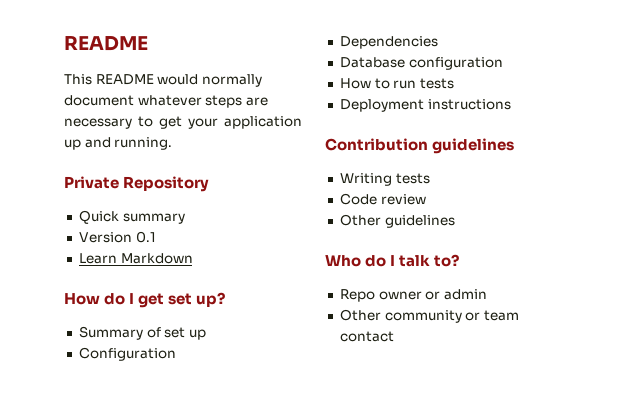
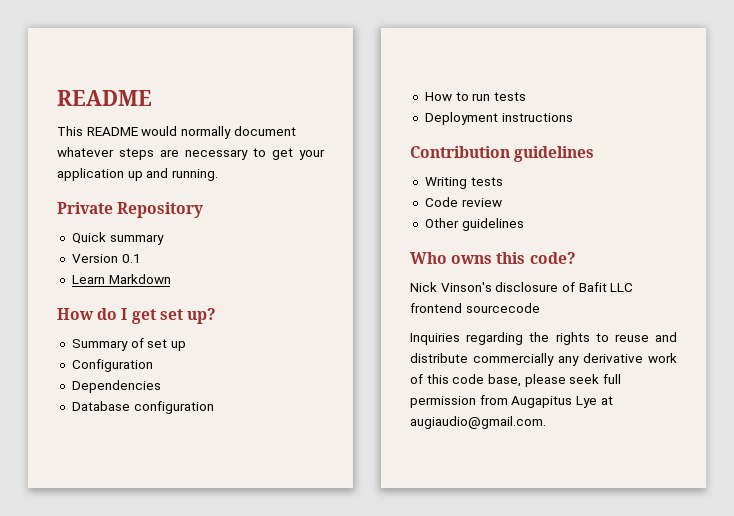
[365,254,460,267] [339,289,487,302] [339,309,519,323] [339,331,394,342] do I talk to? // Repo owner or admin // Other community or team contact -> [451,252,576,264] [410,282,634,292] [410,303,540,313] [410,332,677,345] [410,353,677,366] [410,374,621,387] [410,395,613,408] [410,416,546,429] owns this code? // Nick Vinson's disclosure of Bafit LLC frontend sourcecode // Inquiries regarding the rights to reuse and distribute commercially any derivative work of this code base, please seek full permission from Augapitus Lye at augiaudio@gmail.com.

